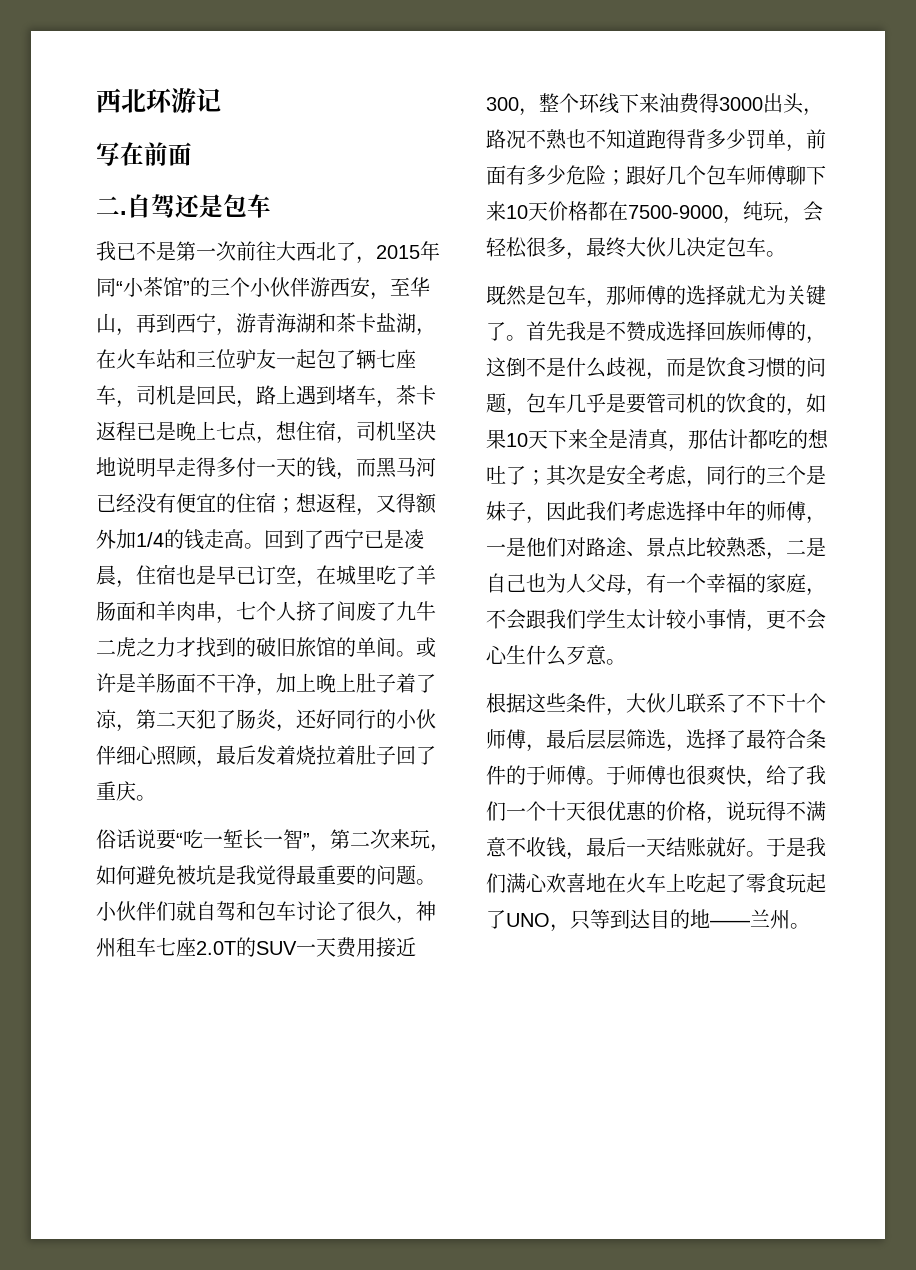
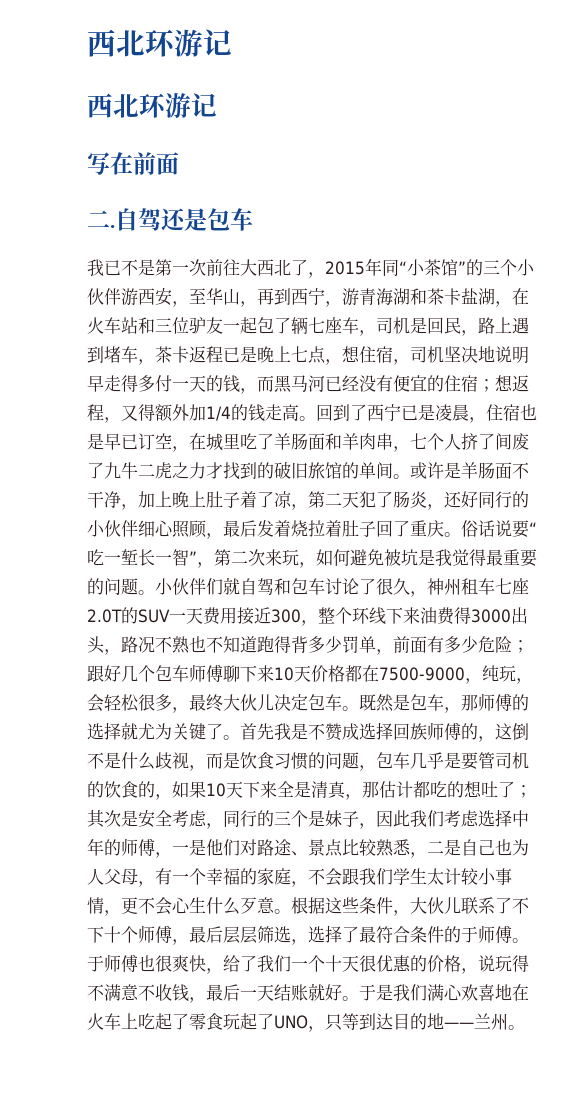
[96,88,221,113] 西北环游记 -> [87,29,232,57] [87,93,217,118] 西北环游记 // 西北环游记
(156, 798) // -> (461, 534) none
(786, 254) // -> (359, 708) none
(626, 662) // -> (291, 911) none

